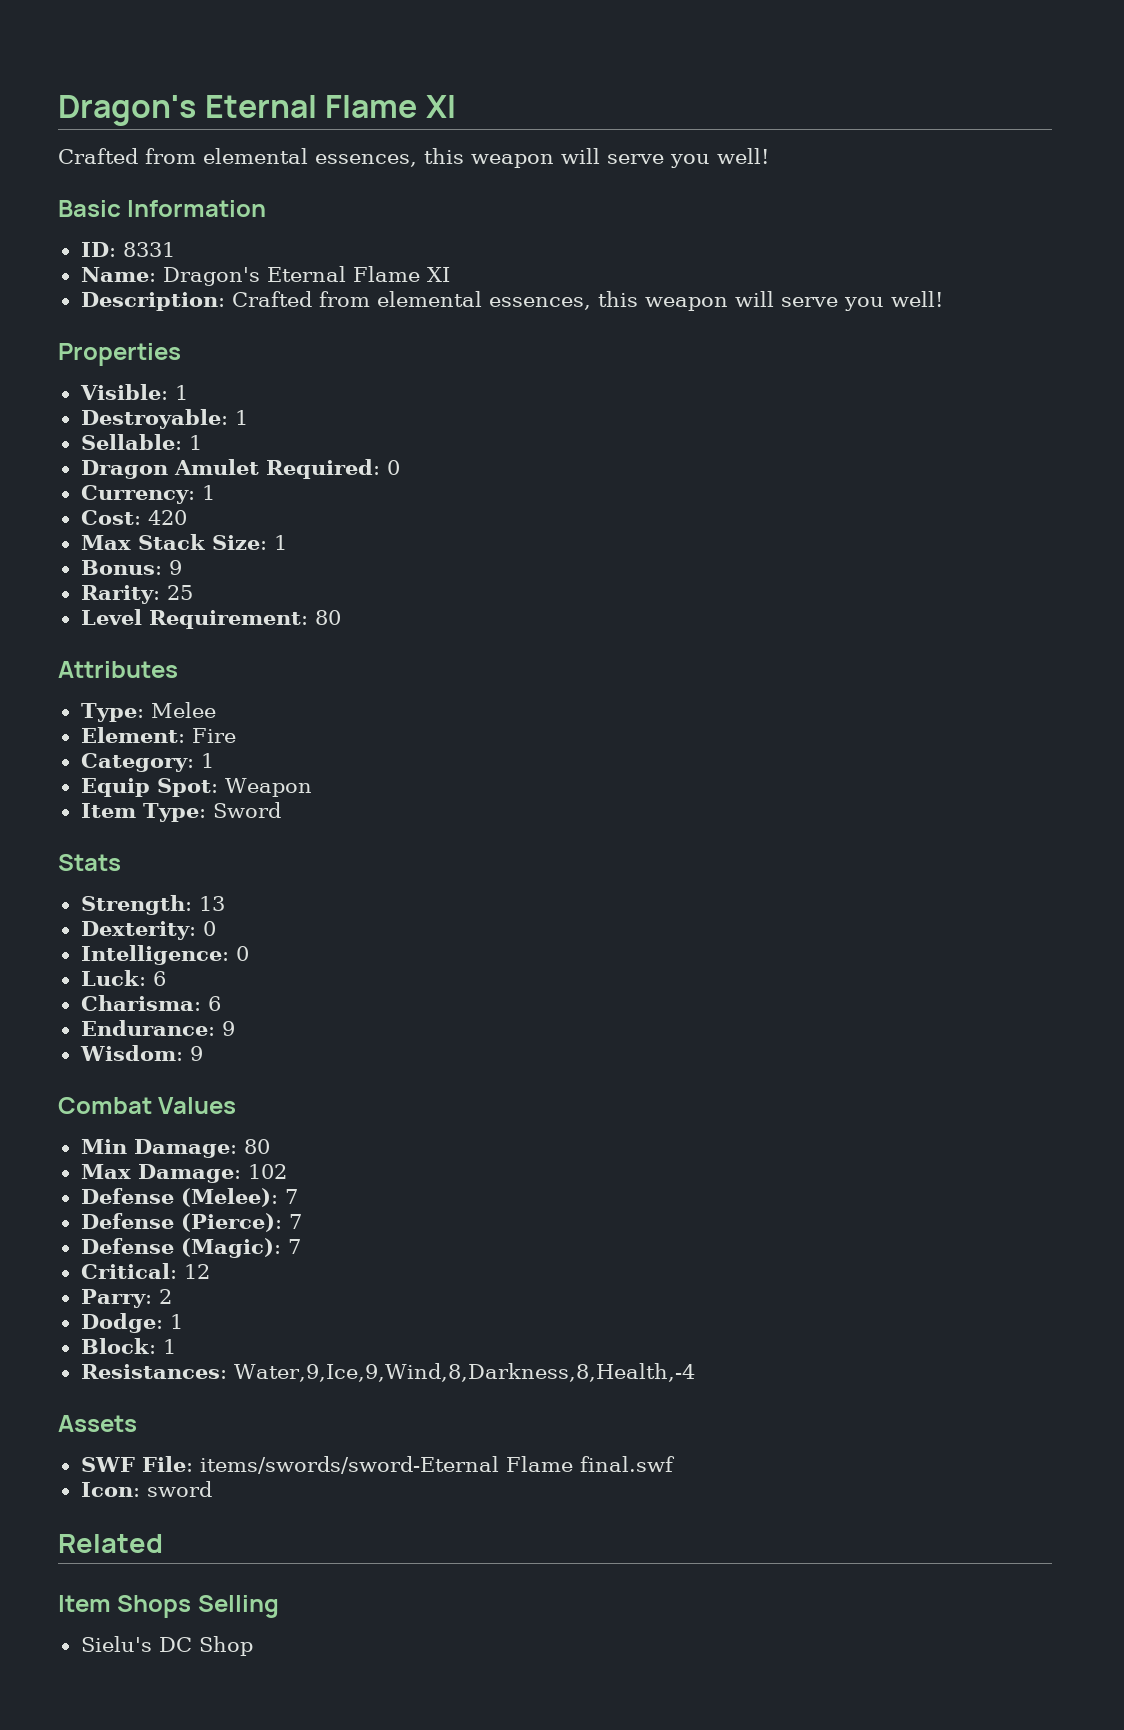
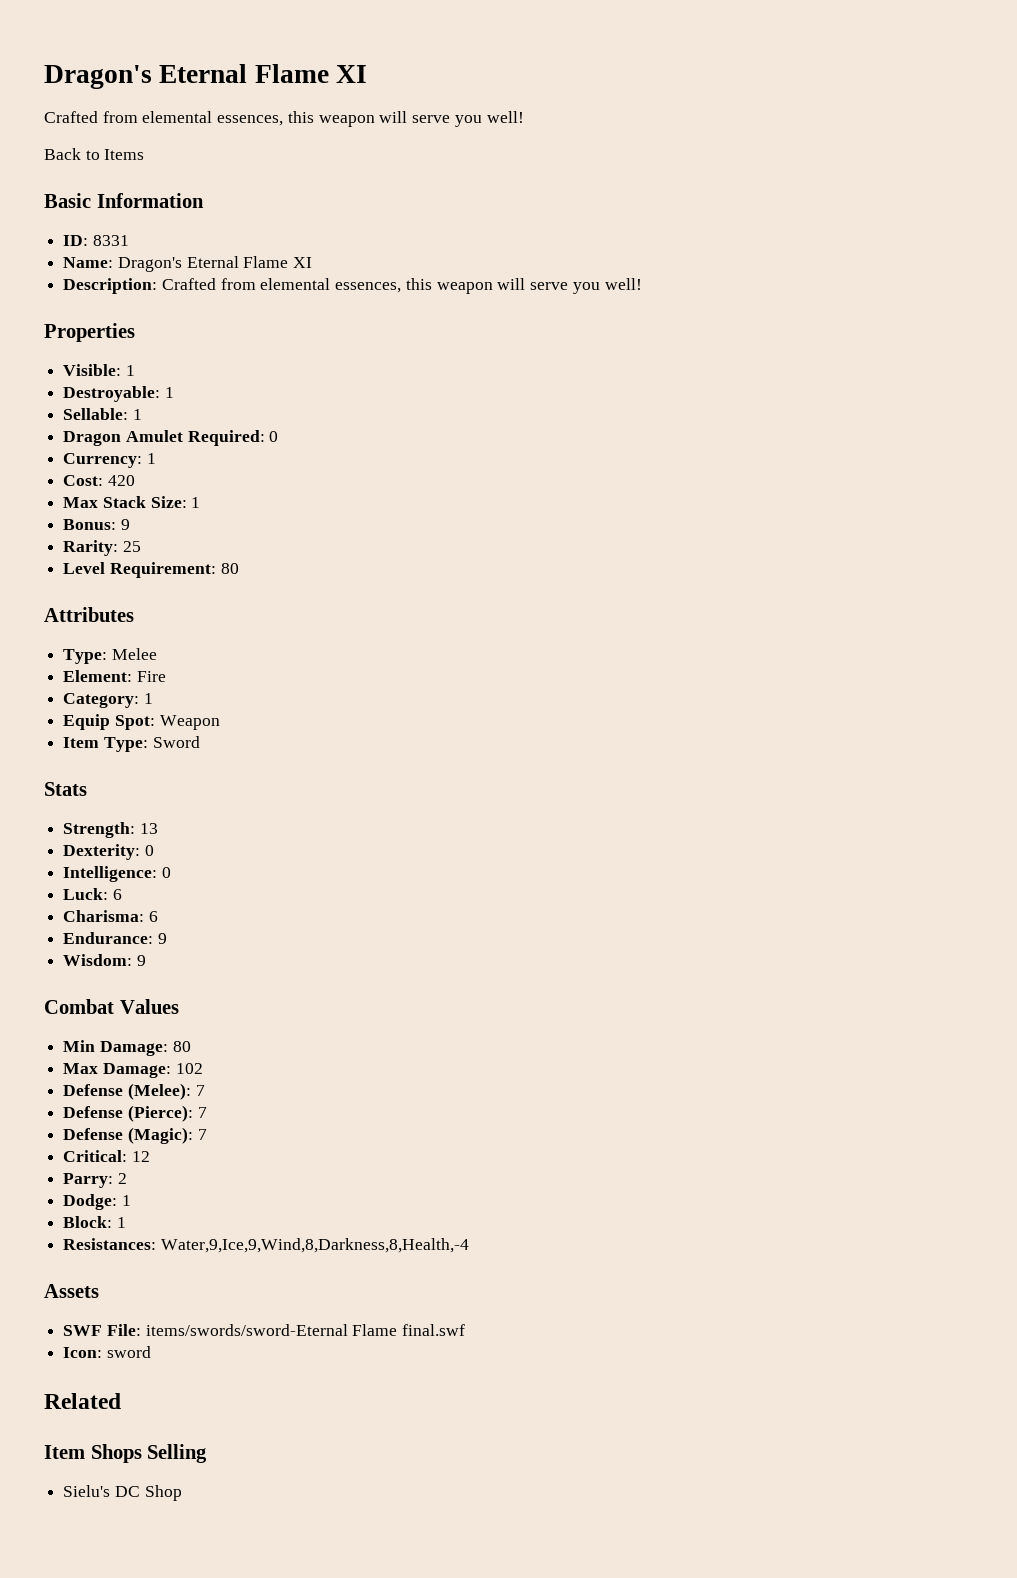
(769, 156) none -> [44,148,145,160] // Back to Items

